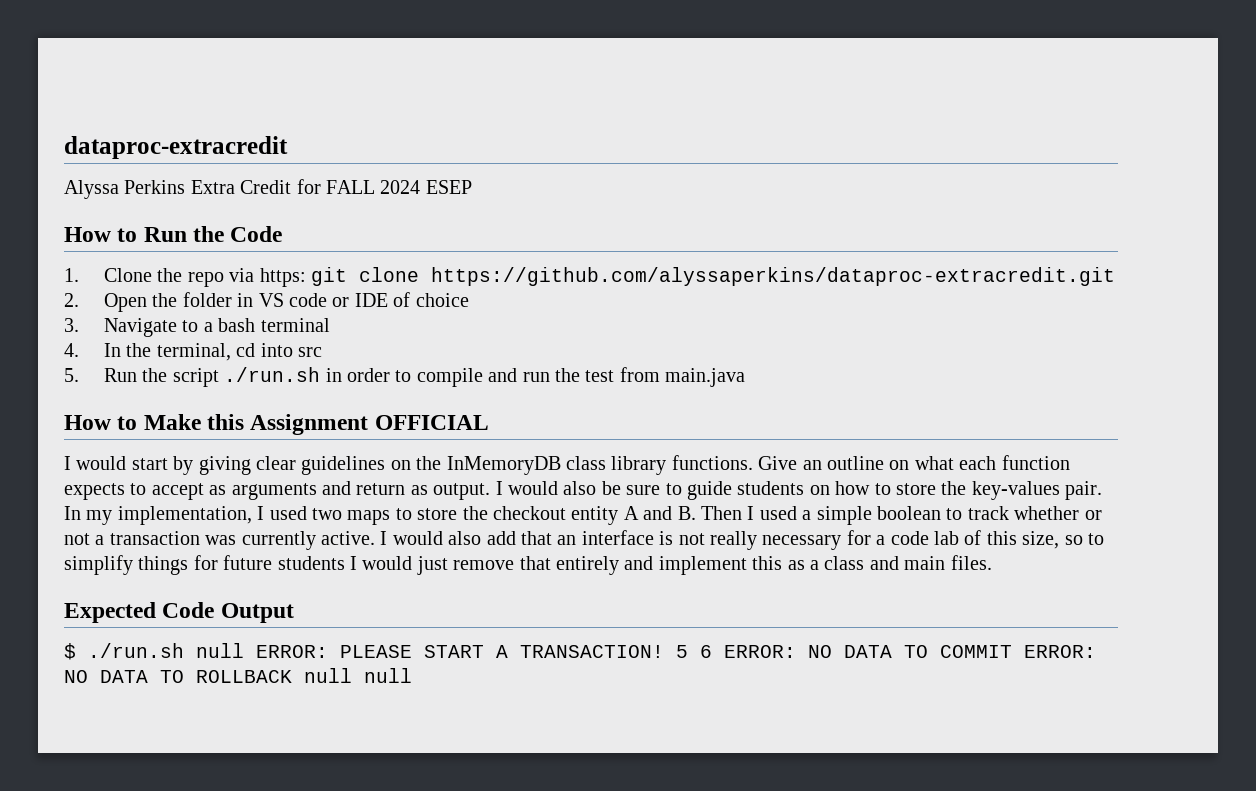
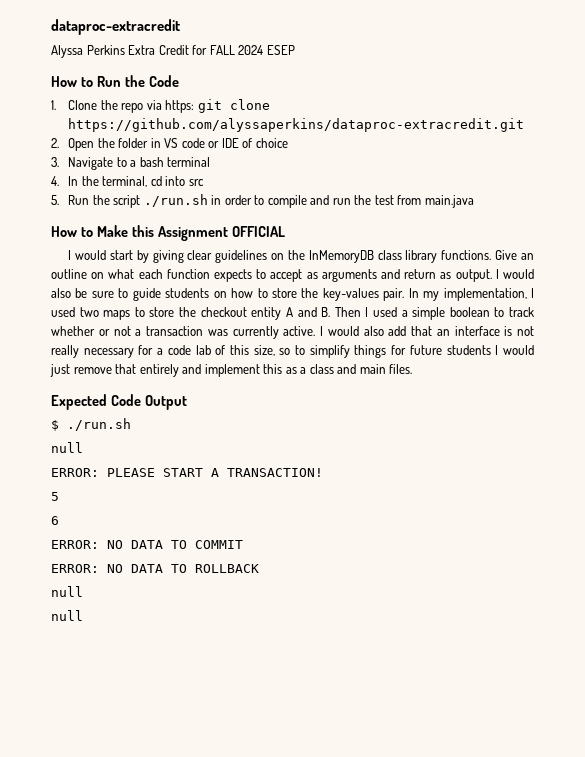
[196,643,244,658] null -> [51,442,83,453] // null //
(664, 651) none -> (323, 472) //
(688, 651) none -> (59, 496) //
(712, 651) none -> (59, 520) //
(1012, 651) none -> (243, 544) //
[304,668,352,683] null -> [51,586,83,597] // null //

